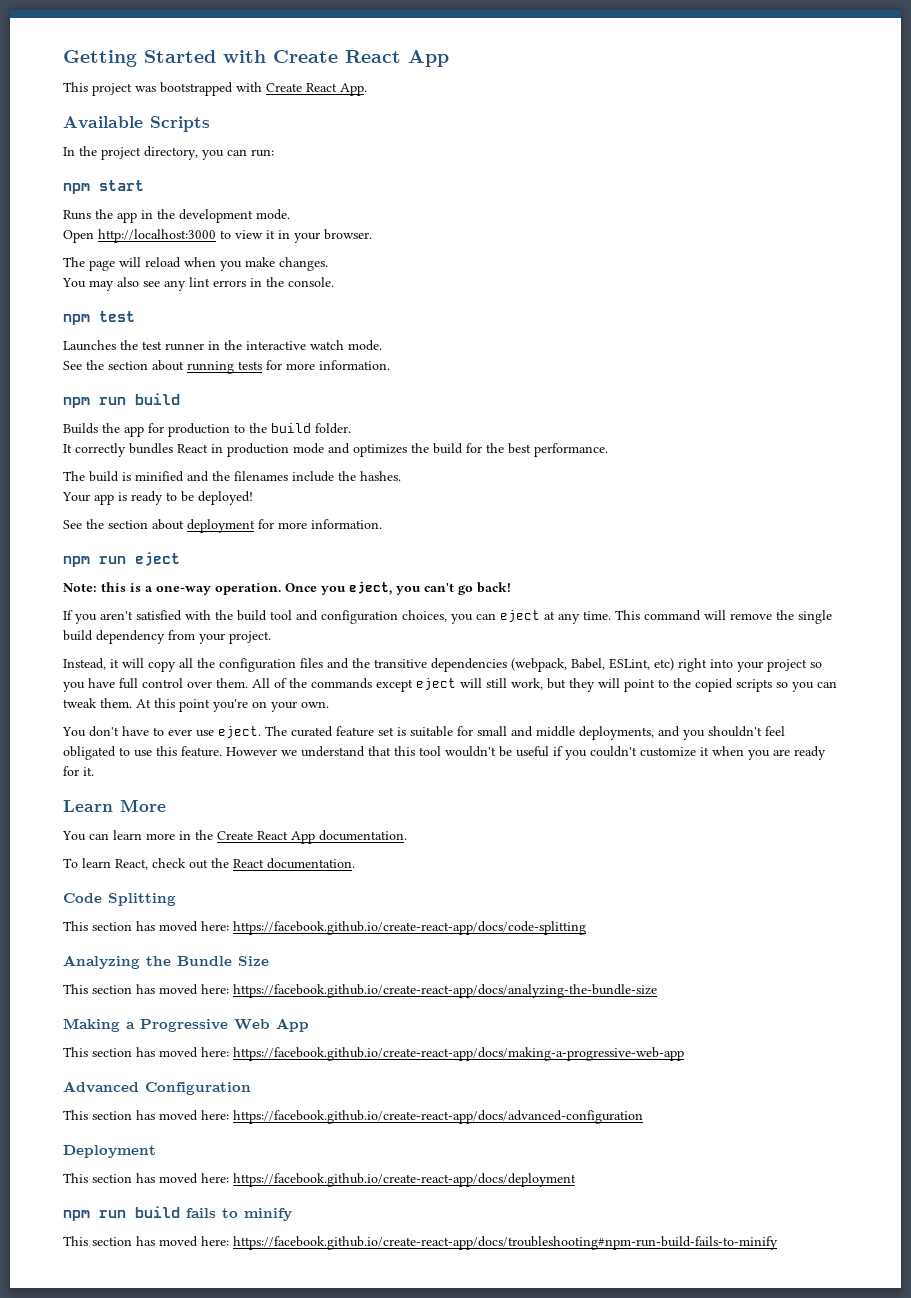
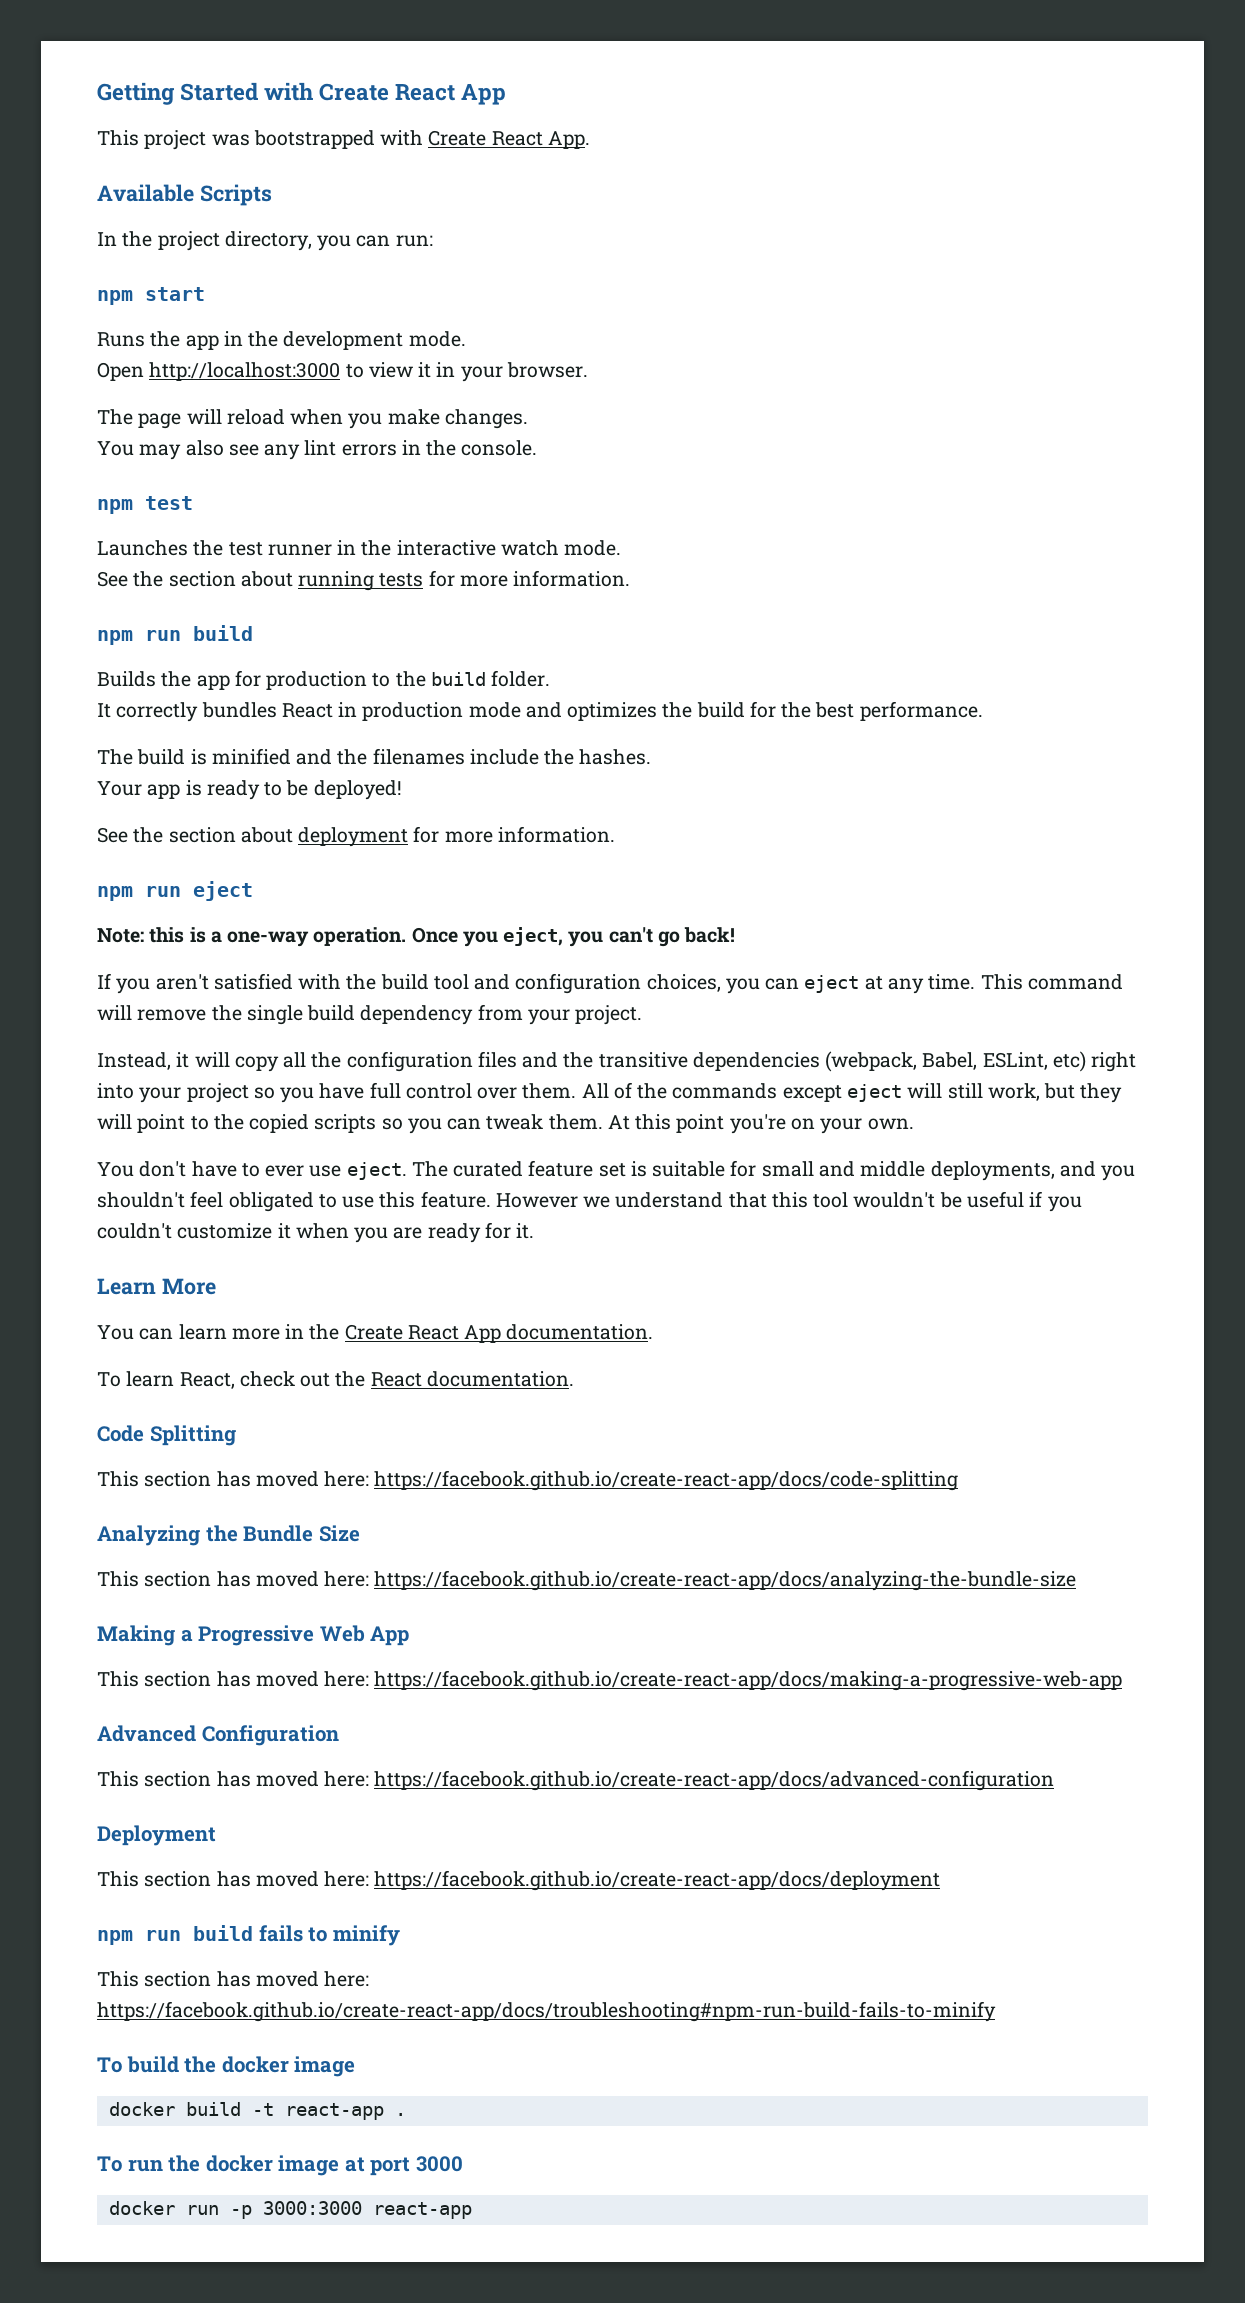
(778, 1243) none -> [97,2056,356,2077] [108,2102,406,2120] [97,2155,463,2176] [108,2201,472,2219] // To build the docker image // docker build -t react-app . // To run the docker image at port 3000 // docker run -p 3000:3000 react-app

